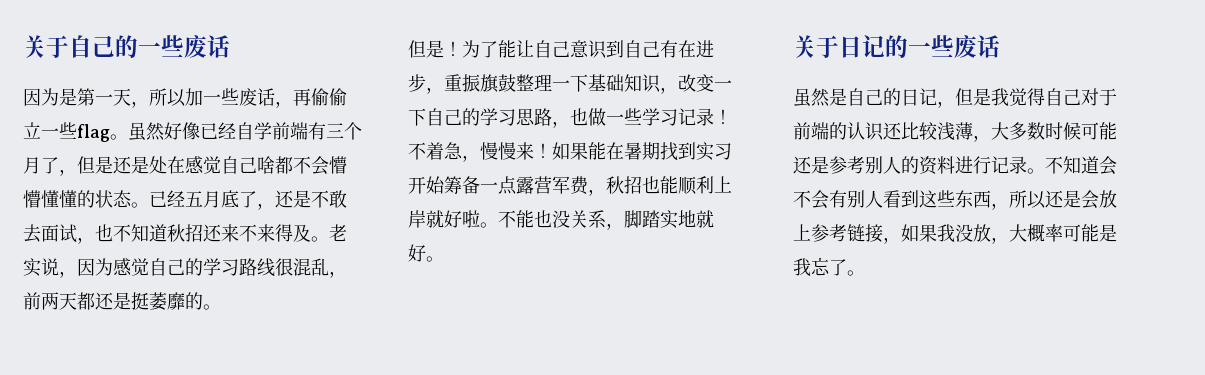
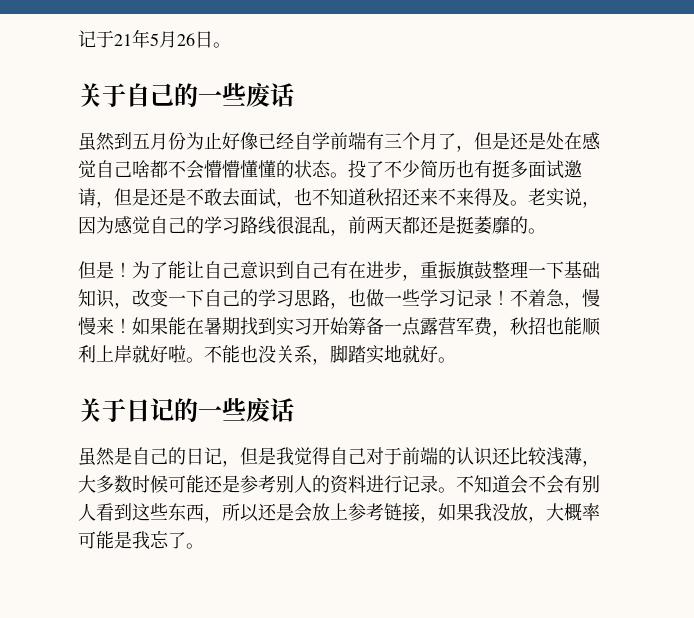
(23, 46) none -> [78,29,231,48] 记于21年5月26日。 //
[23,88,347,108] [23,122,165,142] 因为是第一天，所以加一些废话，再偷偷立一些flag。虽然 -> [78,132,222,151] 虽然到五月份为止
[149,190,275,210] 已经五月底了， -> [348,160,582,179] [78,188,150,208] 投了不少简历也有挺多面试邀请，但是

